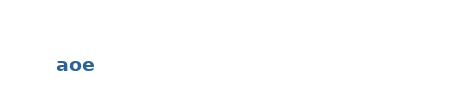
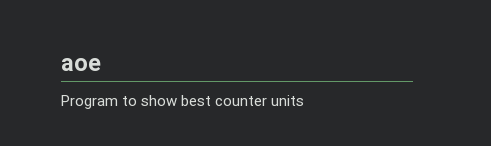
(95, 66) none -> [61,95,305,109] // Program to show best counter units

